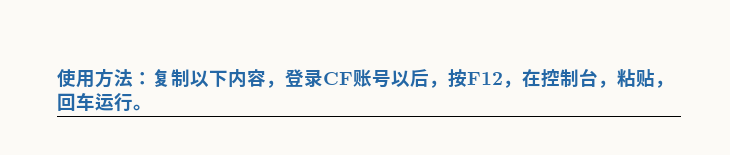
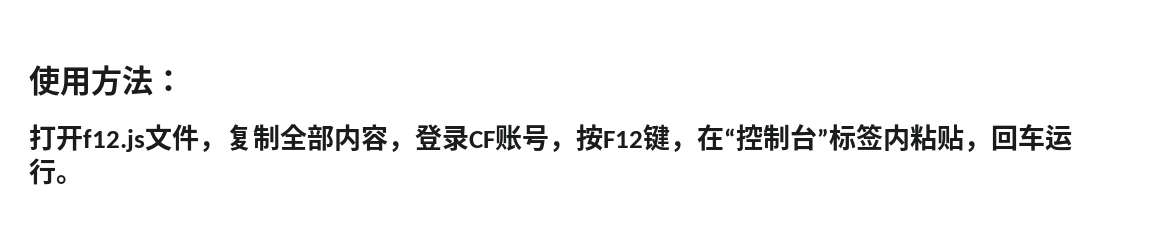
[152,69,228,87] 复制以下 -> [29,124,334,152] // 打开f12.js文件，复制全部
[391,69,429,87] 以后 -> (549, 138) none
[503,68,617,88] ，在控制台， -> [643,124,910,152] 键，在“控制台”标签内

